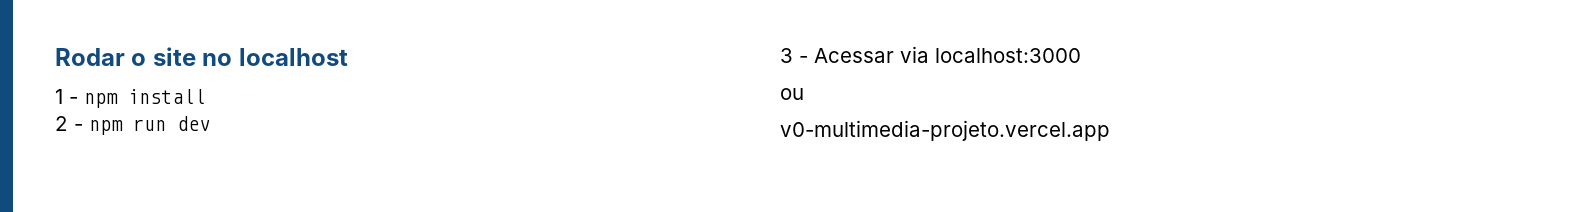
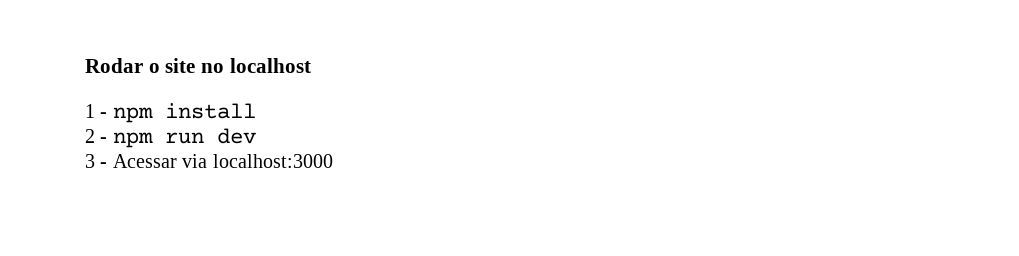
[780,88,804,100] [780,120,1110,141] // ou // v0-multimedia-projeto.vercel.app -> (333, 161) none

